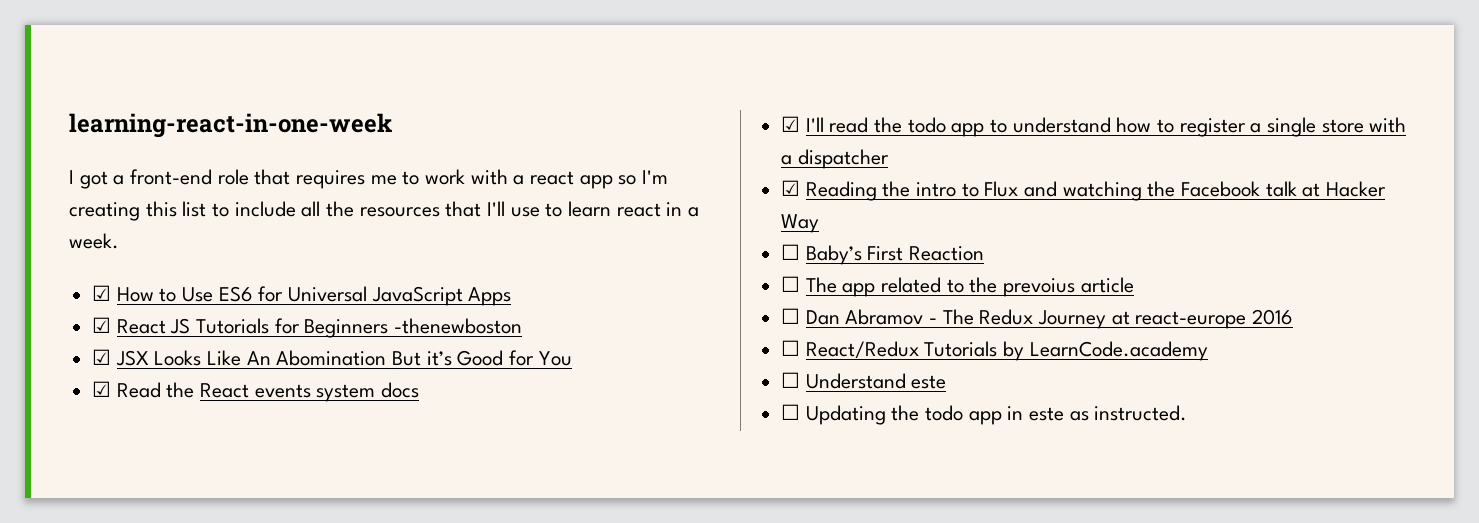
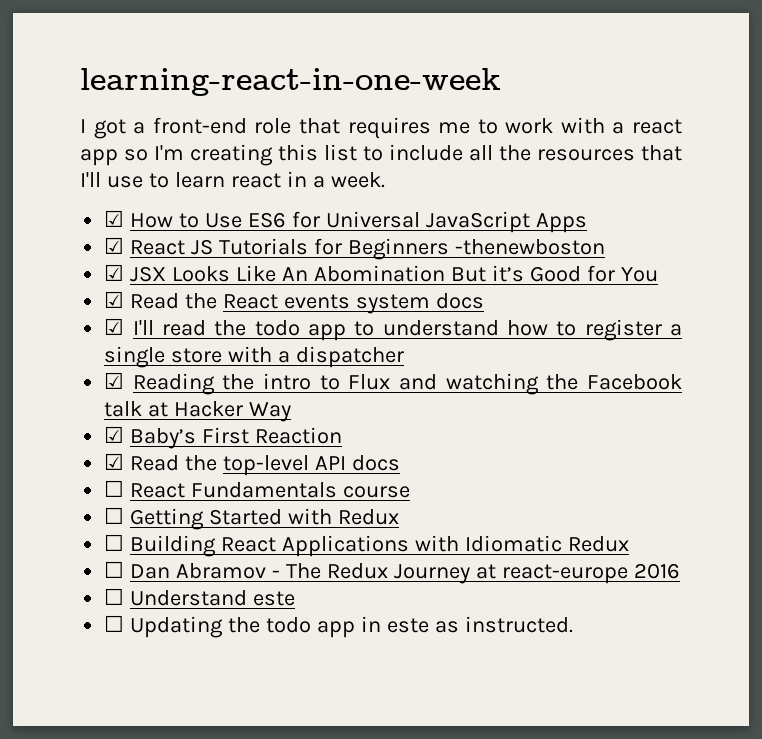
[781,244,801,260] ☐ -> [104,426,125,443] ☑
[781,276,1134,297] ☐ The app related to the prevoius article -> [104,453,400,476] [104,480,411,498] [104,507,399,530] [104,534,629,557] ☑ Read the top-level API docs // ☐ React Fundamentals course // ☐ Getting Started with Redux // ☐ Building React Applications with Idiomatic Redux
[781,340,1208,361] // ☐ React/Redux Tutorials by LearnCode.academy -> (680, 571) none

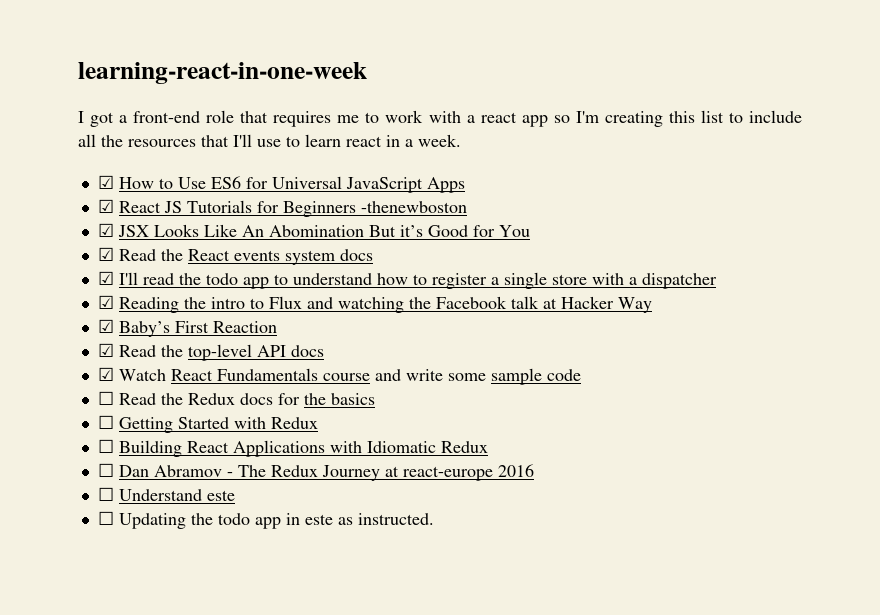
[104,480,125,497] ☐ -> [97,367,166,381] ☑ Watch
(411, 492) none -> [374,368,581,385] [97,391,375,405] and write some sample code // ☐ Read the Redux docs for the basics

